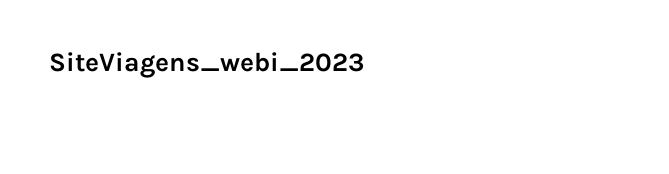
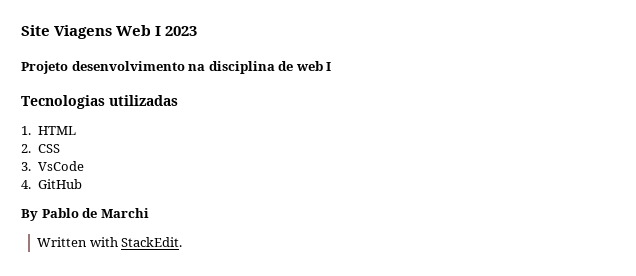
[49,52,364,78] SiteViagens_webi_2023 -> [21,25,198,39] [21,61,332,74] [21,95,178,109] [21,126,76,135] [21,144,60,153] [21,161,84,171] [21,179,82,189] [21,208,149,221] [37,237,183,247] Site Viagens Web I 2023 // Projeto desenvolvimento na disciplina de web I // Tecnologias utilizadas // 1. HTML // 2. CSS // 3. VsCode // 4. GitHub // By Pablo de Marchi // Written with StackEdit.

